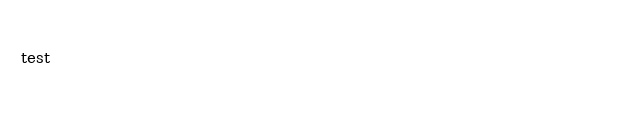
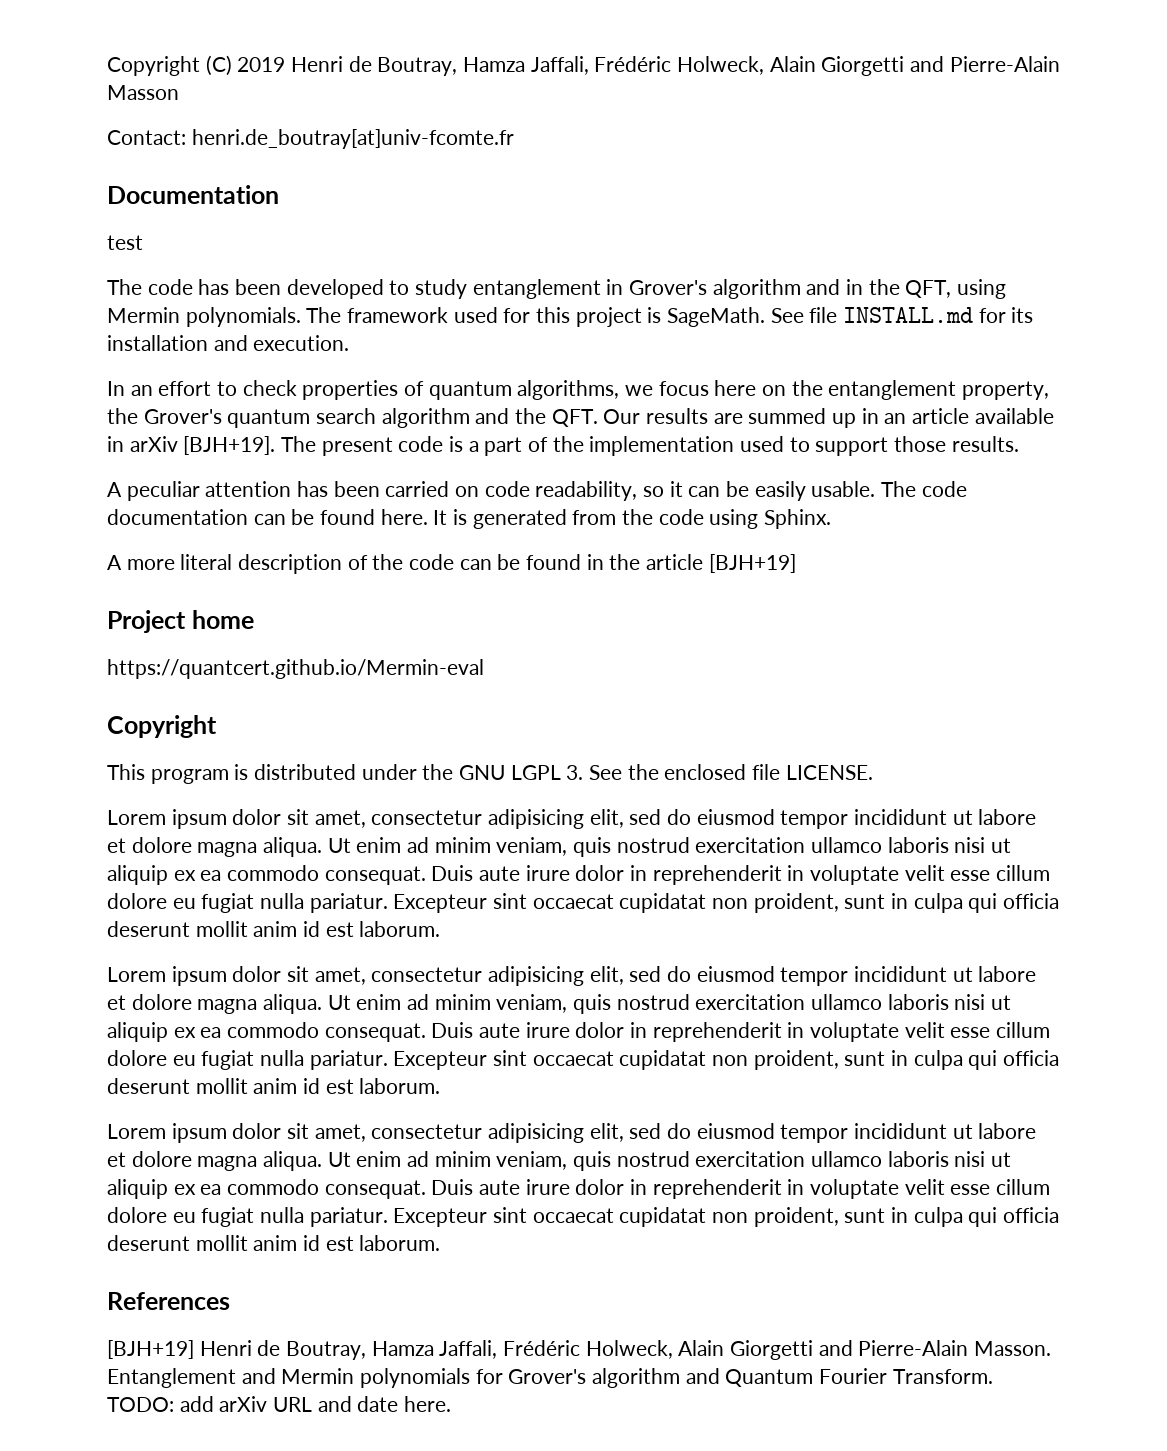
[21,53,50,63] test -> [107,55,1060,76] [107,85,179,100] [107,129,514,149] [107,185,279,204] [107,235,143,250] [107,279,1007,299] [107,307,1034,327] [107,335,350,351] [107,380,1050,400] [107,408,1054,428] [107,436,1019,456] [107,481,967,501] [107,509,832,529] [107,554,796,574] [107,610,254,633] [107,659,484,679] [107,715,217,738] [107,764,873,784] [107,809,1037,829] [107,837,1012,857] [107,865,1051,885] [107,893,1060,913] [107,921,441,937] [107,966,1037,986] [107,994,1012,1014] [107,1022,1051,1042] [107,1050,1060,1070] [107,1078,441,1094] [107,1123,1037,1143] [107,1151,1012,1171] [107,1179,1051,1199] [107,1207,1060,1227] [107,1235,441,1251] [107,1292,230,1310] [107,1340,1052,1360] [107,1368,993,1388] [107,1396,452,1412] Copyright (C) 2019 Henri de Boutray, Hamza Jaffali, Frédéric Holweck, Alain Giorgetti and Pierre-Alain Masson // Contact: henri.de_boutray[at]univ-fcomte.fr // Documentation // test // The code has been developed to study entanglement in Grover's algorithm and in the QFT, using Mermin polynomials. The framework used for this project is SageMath. See file INSTALL.md for its installation and execution. // In an effort to check properties of quantum algorithms, we focus here on the entanglement property, the Grover's quantum search algorithm and the QFT. Our results are summed up in an article available in arXiv [BJH+19]. The present code is a part of the implementation used to support those results. // A peculiar attention has been carried on code readability, so it can be easily usable. The code documentation can be found here. It is generated from the code using Sphinx. // A more literal description of the code can be found in the article [BJH+19] // Project home // https://quantcert.github.io/Mermin-eval // Copyright // This program is distributed under the GNU LGPL 3. See the enclosed file LICENSE. // Lorem ipsum dolor sit amet, consectetur adipisicing elit, sed do eiusmod tempor incididunt ut labore et dolore magna aliqua. Ut enim ad minim veniam, quis nostrud exercitation ullamco laboris nisi ut aliquip ex ea commodo consequat. Duis aute irure dolor in reprehenderit in voluptate velit esse cillum dolore eu fugiat nulla pariatur. Excepteur sint occaecat cupidatat non proident, sunt in culpa qui officia deserunt mollit anim id est laborum. // Lorem ipsum dolor sit amet, consectetur adipisicing elit, sed do eiusmod tempor incididunt ut labore et dolore magna aliqua. Ut enim ad minim veniam, quis nostrud exercitation ullamco laboris nisi ut aliquip ex ea commodo consequat. Duis aute irure dolor in reprehenderit in voluptate velit esse cillum dolore eu fugiat nulla pariatur. Excepteur sint occaecat cupidatat non proident, sunt in culpa qui officia deserunt mollit anim id est laborum. // Lorem ipsum dolor sit amet, consectetur adipisicing elit, sed do eiusmod tempor incididunt ut labore et dolore magna aliqua. Ut enim ad minim veniam, quis nostrud exercitation ullamco laboris nisi ut aliquip ex ea commodo consequat. Duis aute irure dolor in reprehenderit in voluptate velit esse cillum dolore eu fugiat nulla pariatur. Excepteur sint occaecat cupidatat non proident, sunt in culpa qui officia deserunt mollit anim id est laborum. // References // [BJH+19] Henri de Boutray, Hamza Jaffali, Frédéric Holweck, Alain Giorgetti and Pierre-Alain Masson. Entanglement and Mermin polynomials for Grover's algorithm and Quantum Fourier Transform. TODO: add arXiv URL and date here.

